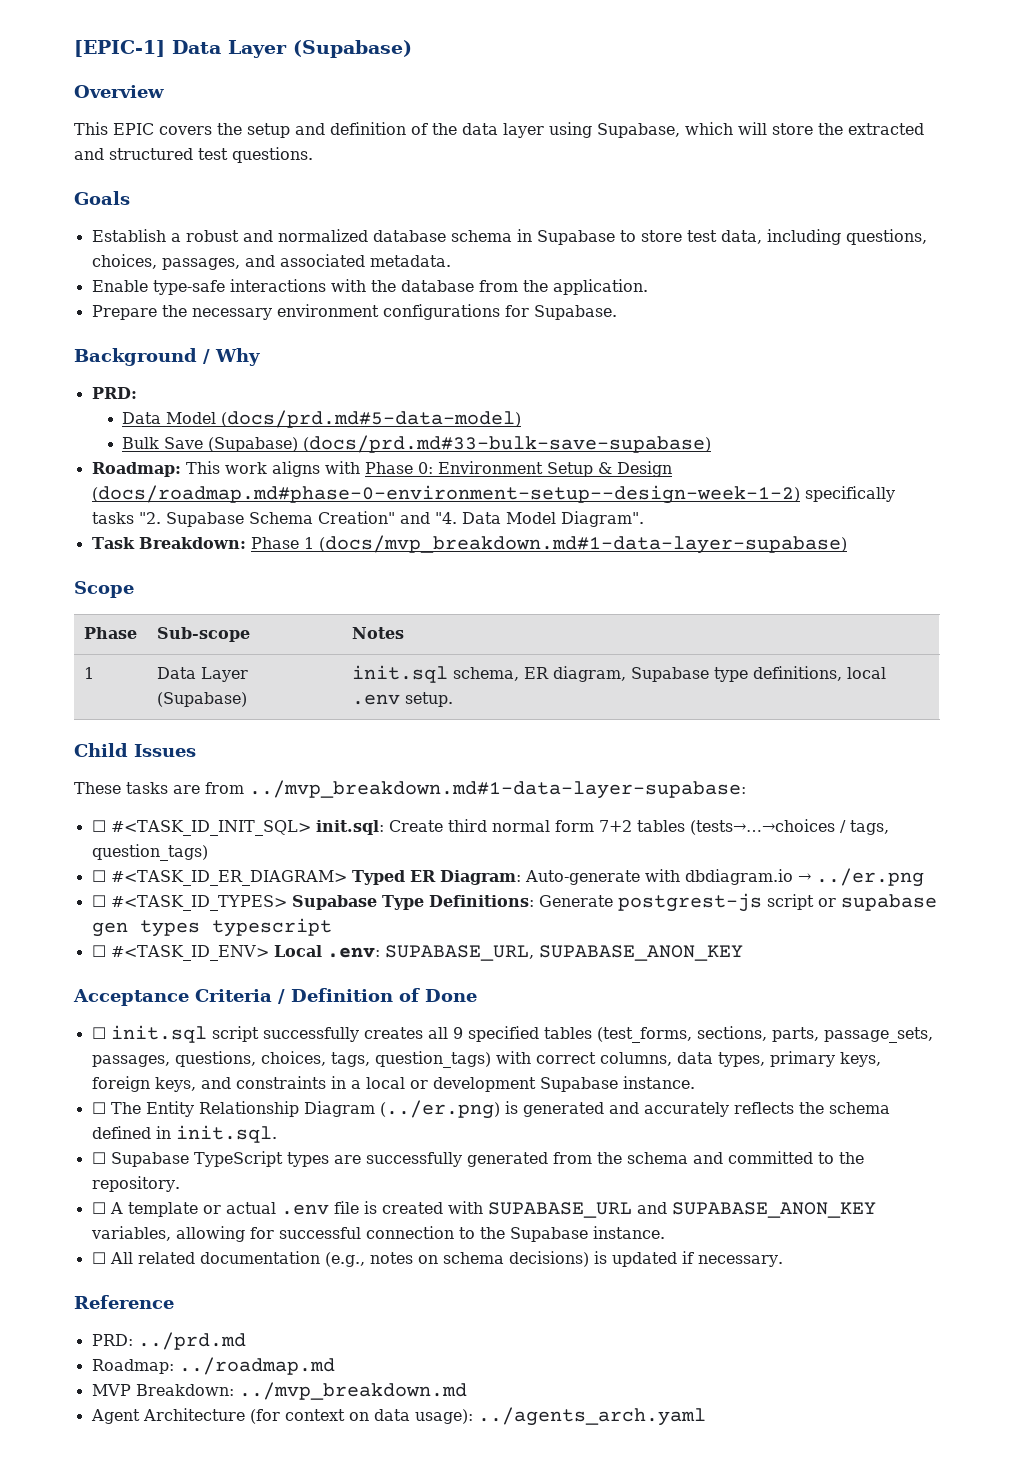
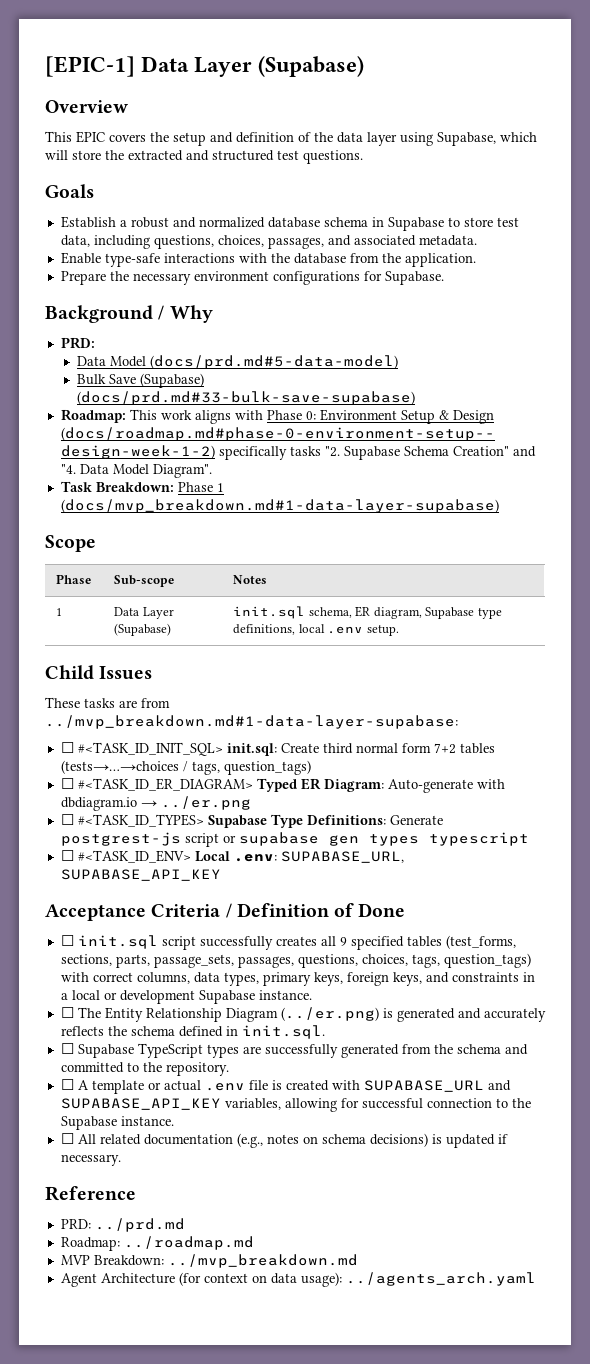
[538,945,743,961] SUPABASE_ANON_KEY -> [60,869,221,881] SUPABASE_API_KEY
[671,1202,876,1218] SUPABASE_ANON_KEY -> [60,1098,221,1110] SUPABASE_API_KEY

